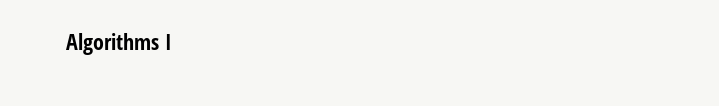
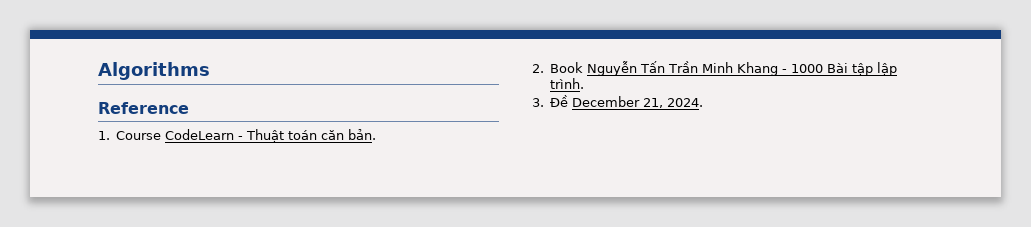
[164,34,172,50] I -> [98,102,189,114] [98,129,377,143] [532,61,898,76] [550,78,585,89] [532,95,704,108] // Reference // 1. Course CodeLearn - Thuật toán căn bản. // 2. Book Nguyễn Tấn Trần Minh Khang - 1000 Bài tập lập trình. // 3. Đề December 21, 2024.

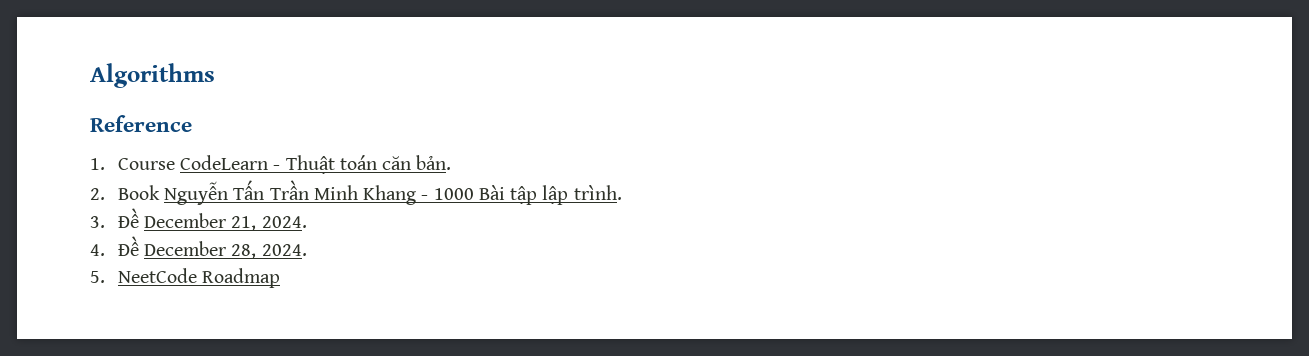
(704, 102) none -> [90,236,307,259] [90,268,280,288] // 4. Đề December 28, 2024. // 5. NeetCode Roadmap

